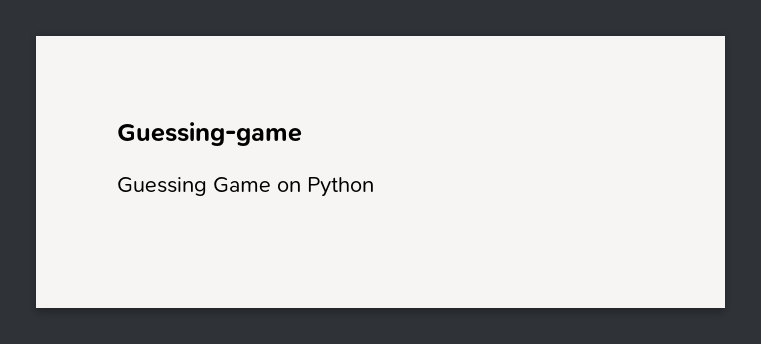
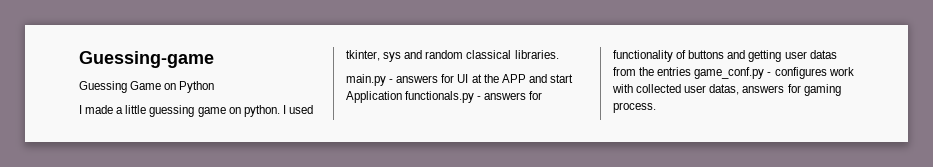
(374, 187) none -> [79,105,313,117] [346,50,559,62] [346,74,573,86] [346,91,543,103] [613,50,837,62] [613,67,854,79] [612,84,841,96] [613,102,656,113] // I made a little guessing game on python. I used tkinter, sys and random classical libraries. // main.py - answers for UI at the APP and start Application functionals.py - answers for functionality of buttons and getting user datas from the entries game_conf.py - configures work with collected user datas, answers for gaming process.

